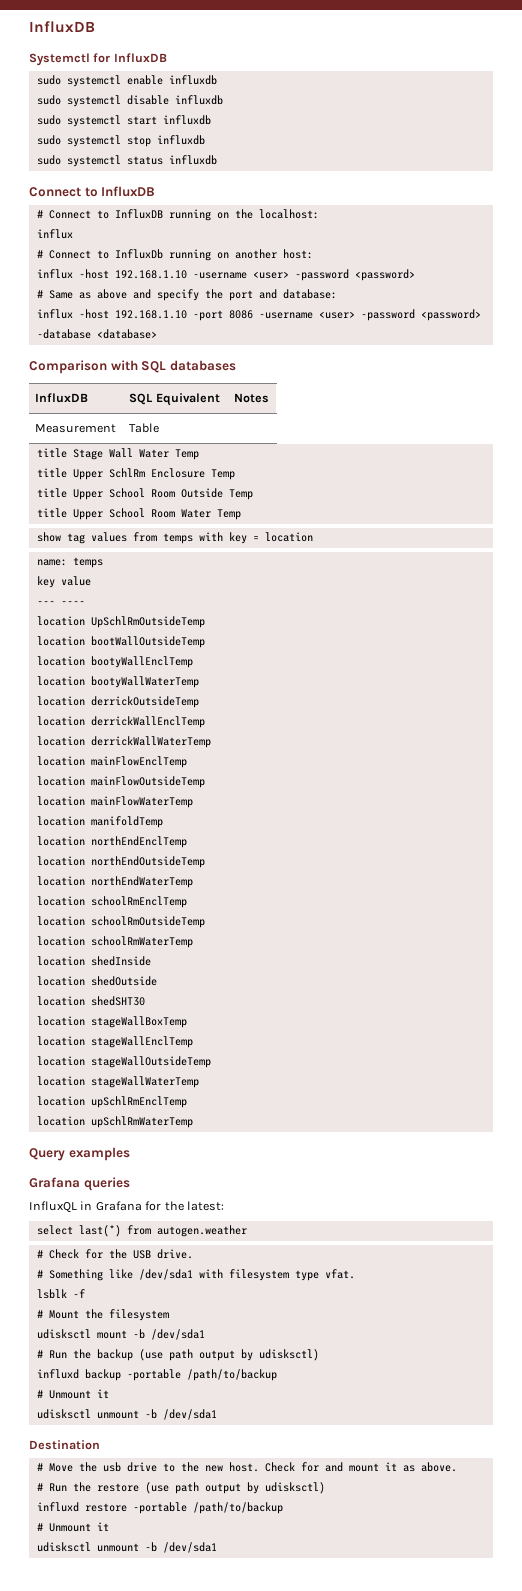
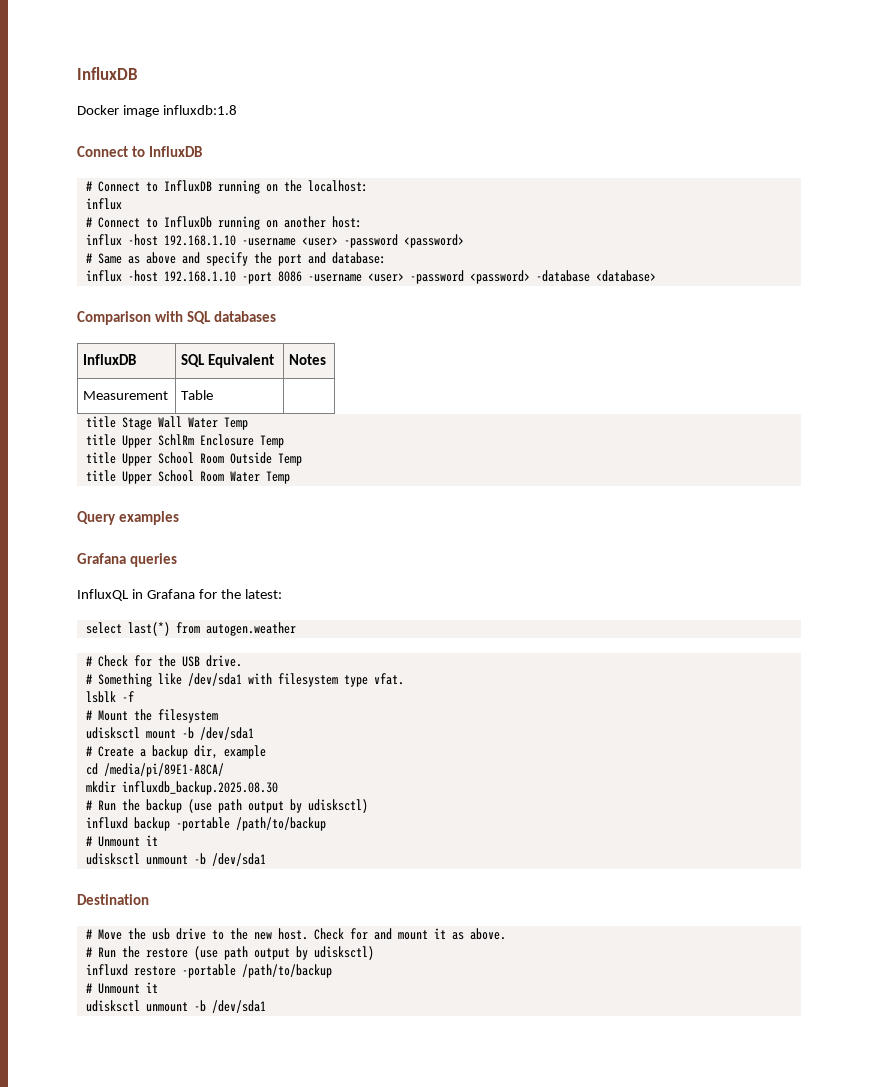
[29,21,95,33] [29,53,167,66] [36,75,217,87] [36,95,223,107] [36,115,211,127] [36,135,205,147] [36,155,217,167] InfluxDB // Systemctl for InfluxDB // sudo systemctl enable influxdb // sudo systemctl disable influxdb // sudo systemctl start influxdb // sudo systemctl stop influxdb // sudo systemctl status influxdb -> [77,67,138,80] [77,105,237,117] InfluxDB // Docker image influxdb:1.8
[36,532,313,544] [36,557,103,568] [36,576,91,588] [36,601,85,605] [36,616,205,628] [36,636,205,648] [36,656,193,668] [36,676,199,688] [36,696,199,708] [36,716,205,728] [36,736,211,748] [36,756,187,768] [36,776,205,788] [36,796,193,808] [36,816,163,828] [36,836,187,848] [36,856,205,868] [36,876,193,888] [36,896,187,908] [36,916,205,928] [36,936,193,948] [36,956,151,966] [36,976,157,986] [36,996,145,1006] [36,1016,187,1028] [36,1036,193,1048] [36,1056,211,1068] [36,1076,199,1088] [36,1096,187,1108] [36,1116,193,1128] // show tag values from temps with key = location // name: temps // key value // --- ---- // location UpSchlRmOutsideTemp // location bootWallOutsideTemp // location bootyWallEnclTemp // location bootyWallWaterTemp // location derrickOutsideTemp // location derrickWallEnclTemp // location derrickWallWaterTemp // location mainFlowEnclTemp // location mainFlowOutsideTemp // location mainFlowWaterTemp // location manifoldTemp // location northEndEnclTemp // location northEndOutsideTemp // location northEndWaterTemp // location schoolRmEnclTemp // location schoolRmOutsideTemp // location schoolRmWaterTemp // location shedInside // location shedOutside // location shedSHT30 // location stageWallBoxTemp // location stageWallEnclTemp // location stageWallOutsideTemp // location stageWallWaterTemp // location upSchlRmEnclTemp // location upSchlRmWaterTemp -> (290, 477) none
(205, 1334) none -> [85,745,266,759] [85,763,224,777] [85,781,278,795] // # Create a backup dir, example // cd /media/pi/89E1-A8CA/ // mkdir influxdb_backup.2025.08.30

